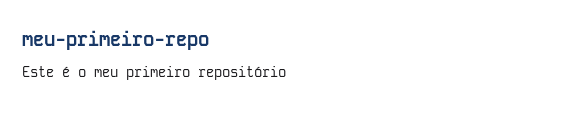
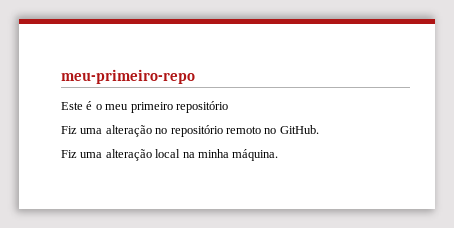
(286, 73) none -> [61,125,319,137] [61,149,279,161] // Fiz uma alteração no repositório remoto no GitHub. // Fiz uma alteração local na minha máquina.

